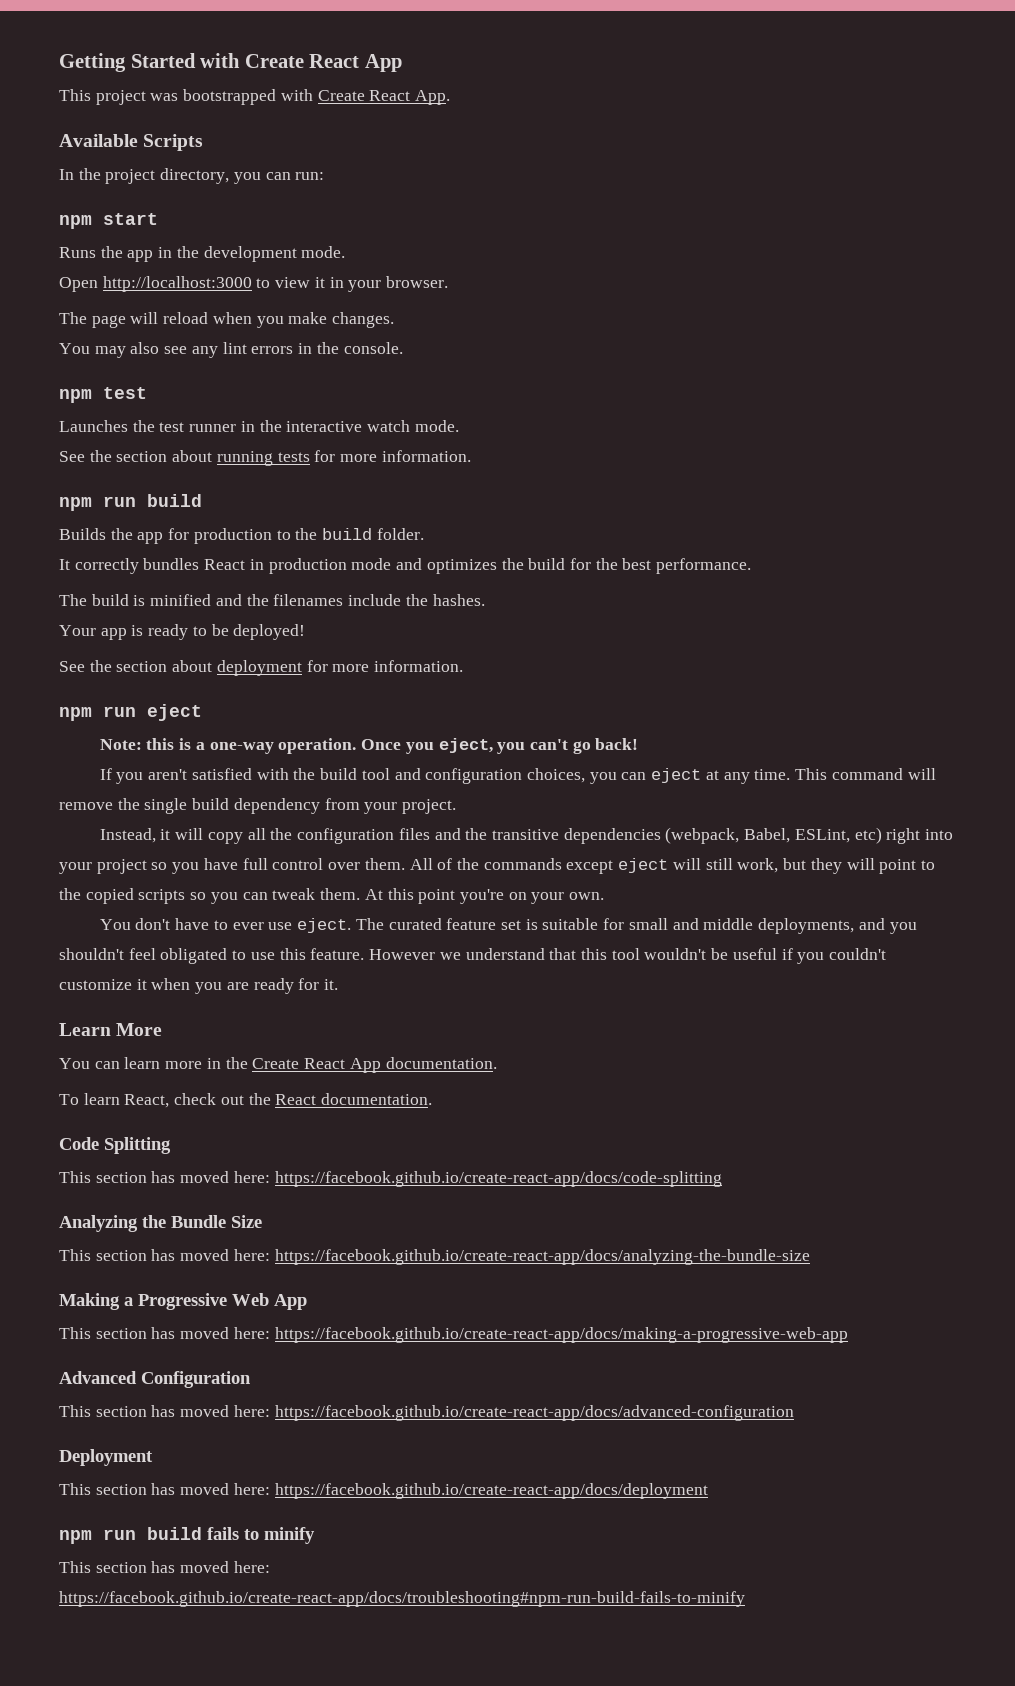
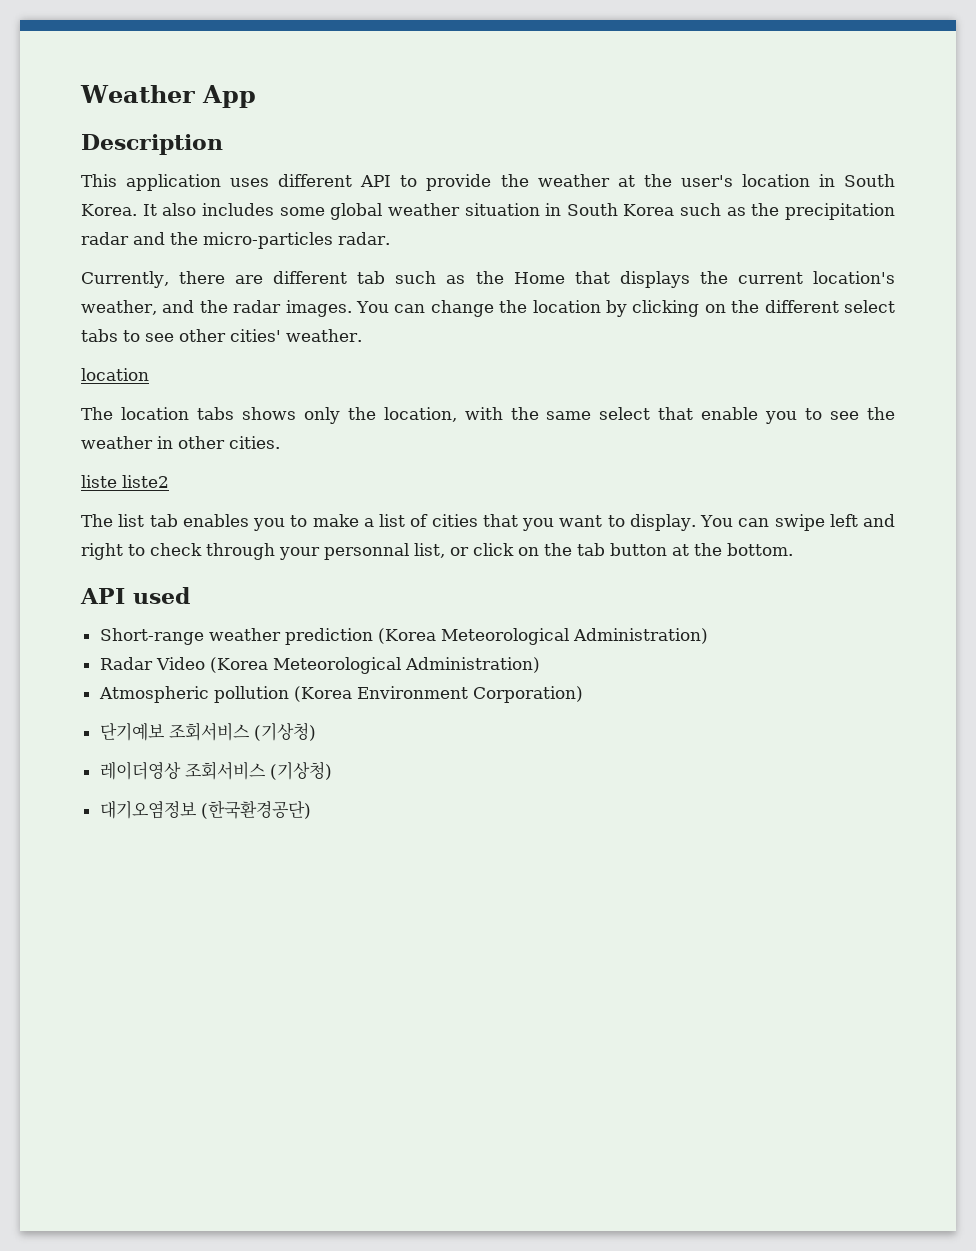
[59,53,402,72] [59,89,451,105] [59,134,204,151] [59,168,325,184] [59,213,158,229] [59,246,346,262] [59,276,449,292] [59,312,395,328] [59,342,403,358] [59,387,147,403] [59,420,459,432] [59,450,471,466] [59,494,202,511] [59,528,424,544] [59,558,752,574] [59,594,485,606] [59,624,306,640] [59,660,464,676] [59,704,202,721] [99,738,639,754] [99,768,936,784] [59,798,457,814] [99,827,954,844] [59,858,935,874] [59,888,605,904] [99,918,917,934] [59,948,887,964] [59,978,339,994] [59,1023,163,1036] [59,1057,497,1073] [59,1093,433,1108] [59,1137,171,1154] [59,1171,722,1187] [59,1215,262,1232] [59,1249,810,1265] [59,1293,307,1310] [59,1327,848,1343] [59,1371,251,1388] [59,1405,794,1421] [59,1449,153,1466] [59,1483,708,1499] [59,1527,315,1544] [59,1561,270,1573] [59,1591,745,1607] Getting Started with Create React App // This project was bootstrapped with Create React App. // Available Scripts // In the project directory, you can run: // npm start // Runs the app in the development mode. // Open http://localhost:3000 to view it in your browser. // The page will reload when you make changes. // You may also see any lint errors in the console. // npm test // Launches the test runner in the interactive watch mode. // See the section about running tests for more information. // npm run build // Builds the app for production to the build folder. // It correctly bundles React in production mode and optimizes the build for the best performance. // The build is minified and the filenames include the hashes. // Your app is ready to be deployed! // See the section about deployment for more information. // npm run eject // Note: this is a one-way operation. Once you eject, you can't go back! // If you aren't satisfied with the build tool and configuration choices, you can eject at any time. This command will remove the single build dependency from your project. // Instead, it will copy all the configuration files and the transitive dependencies (webpack, Babel, ESLint, etc) right into your project so you have full control over them. All of the commands except eject will still work, but they will point to the copied scripts so you can tweak them. At this point you're on your own. // You don't have to ever use eject. The curated feature set is suitable for small and middle deployments, and you shouldn't feel obligated to use this feature. However we understand that this tool wouldn't be useful if you couldn't customize it when you are ready for it. // Learn More // You can learn more in the Create React App documentation. // To learn React, check out the React documentation. // Code Splitting // This section has moved here: https://facebook.github.io/create-react-app/docs/code-splitting // Analyzing the Bundle Size // This section has moved here: https://facebook.github.io/create-react-app/docs/analyzing-the-bundle-size // Making a Progressive Web App // This section has moved here: https://facebook.github.io/create-react-app/docs/making-a-progressive-web-app // Advanced Configuration // This section has moved here: https://facebook.github.io/create-react-app/docs/advanced-configuration // Deployment // This section has moved here: https://facebook.github.io/create-react-app/docs/deployment // npm run build fails to minify // This section has moved here: https://facebook.github.io/create-react-app/docs/troubleshooting#npm-run-build-fails-to-minify -> [80,85,256,108] [81,134,223,155] [81,174,895,191] [81,203,895,220] [81,232,390,249] [81,271,895,288] [81,300,895,317] [81,329,362,342] [81,368,149,381] [81,407,895,424] [81,436,280,449] [81,475,169,488] [81,514,896,531] [81,543,793,560] [80,587,190,604] [99,628,708,645] [99,657,540,674] [98,686,583,703] [99,722,316,741] [99,761,332,780] [99,800,311,819] Weather App // Description // This application uses different API to provide the weather at the user's location in South Korea. It also includes some global weather situation in South Korea such as the precipitation radar and the micro-particles radar. // Currently, there are different tab such as the Home that displays the current location's weather, and the radar images. You can change the location by clicking on the different select tabs to see other cities' weather. // location // The location tabs shows only the location, with the same select that enable you to see the weather in other cities. // liste liste2 // The list tab enables you to make a list of cities that you want to display. You can swipe left and right to check through your personnal list, or click on the tab button at the bottom. // API used // Short-range weather prediction (Korea Meteorological Administration) // Radar Video (Korea Meteorological Administration) // Atmospheric pollution (Korea Environment Corporation) // 단기예보 조회서비스 (기상청) // 레이더영상 조회서비스 (기상청) // 대기오염정보 (한국환경공단)

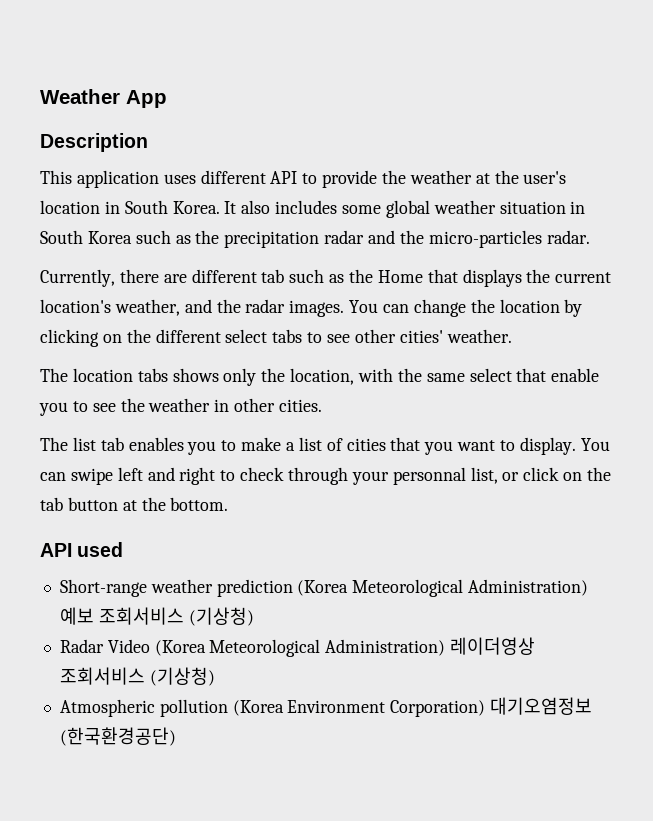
[81,368,149,381] // location -> (512, 336) none
[81,475,169,488] // liste liste2 -> (323, 405) none
(708, 636) none -> [59,607,254,626] 예보 조회서비스 (기상청)
(540, 665) none -> [450,637,536,655] [59,667,215,686] 레이더영상 조회서비스 (기상청)
[99,722,316,741] [99,761,332,780] // 단기예보 조회서비스 (기상청) // 레이더영상 조회서비스 (기상청) // -> (486, 708) none

